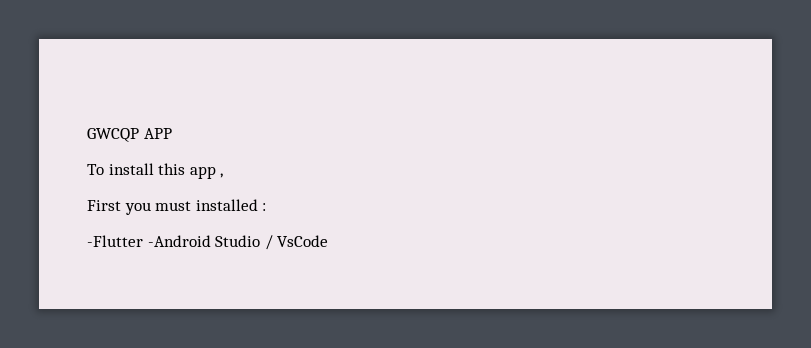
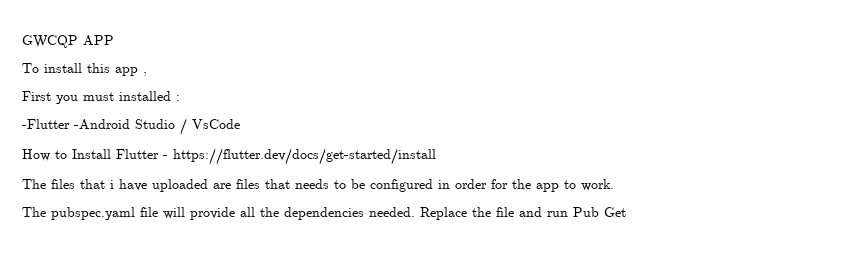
(329, 241) none -> [22,148,436,165] [22,179,614,192] [22,207,626,220] // How to Install Flutter - https://flutter.dev/docs/get-started/install // The files that i have uploaded are files that needs to be configured in order for the app to work. // The pubspec.yaml file will provide all the dependencies needed. Replace the file and run Pub Get

